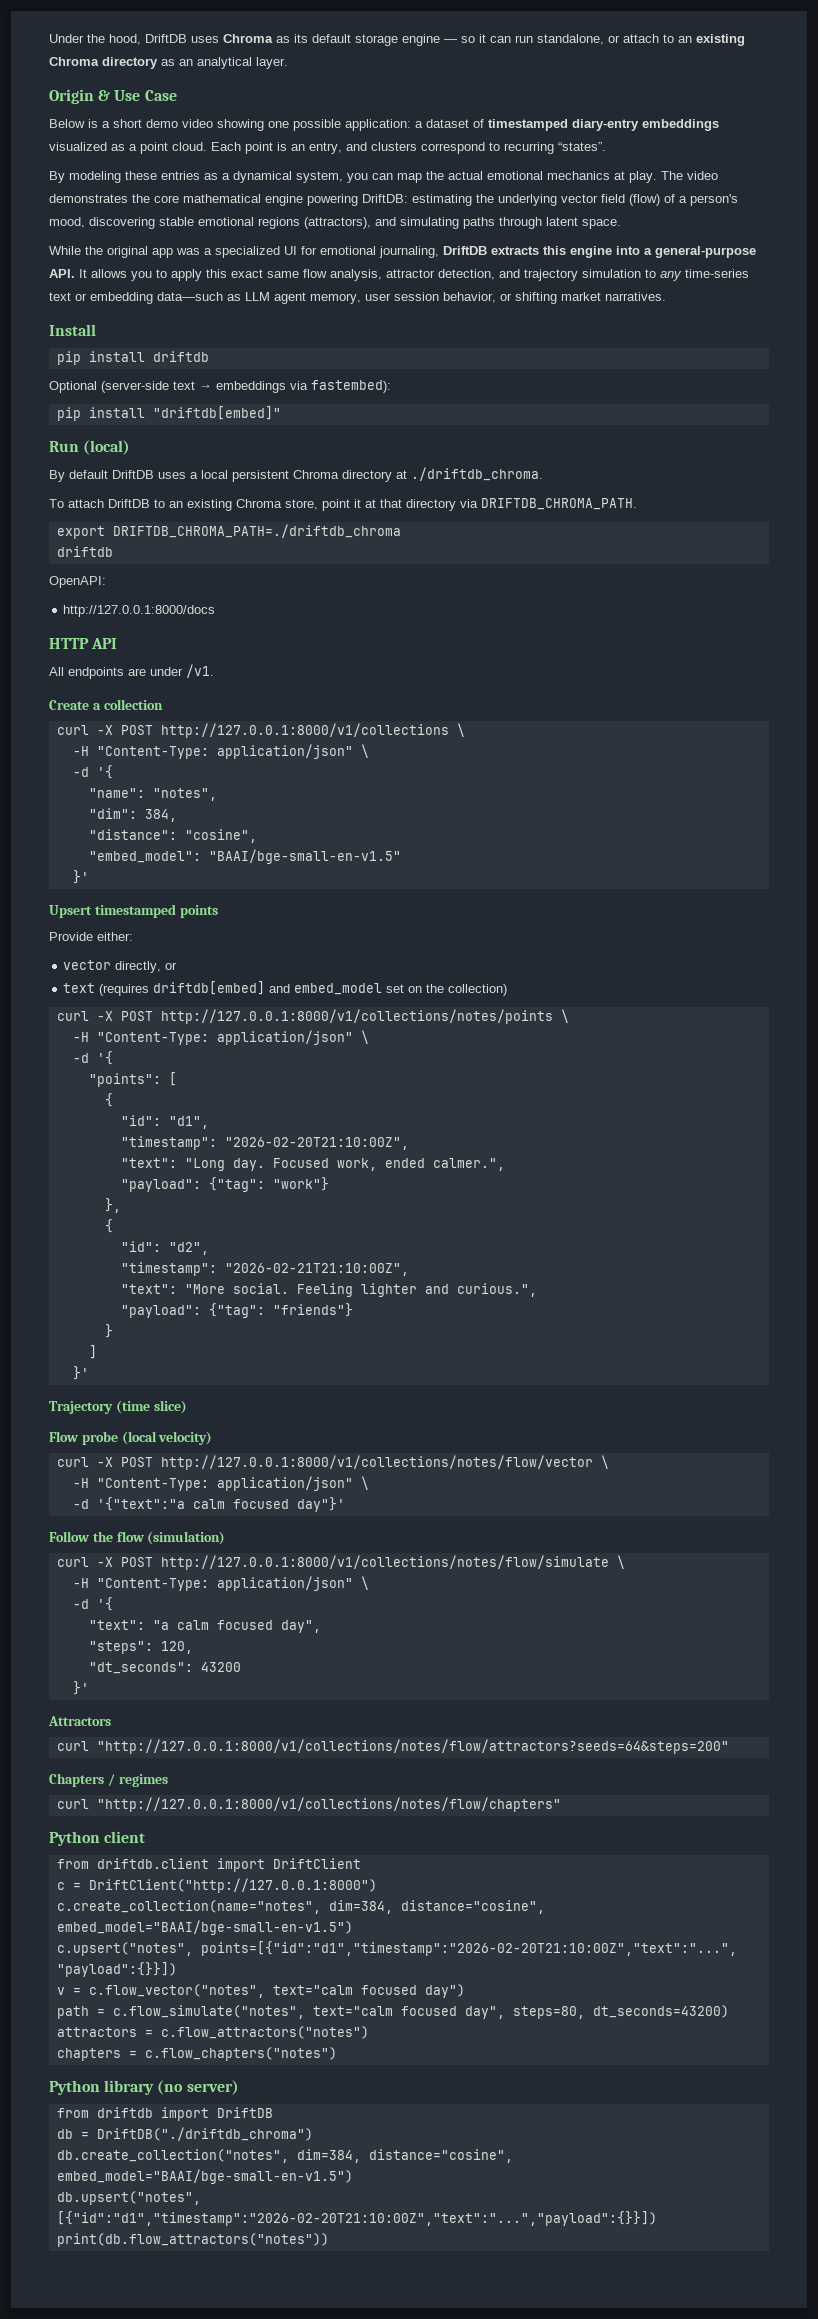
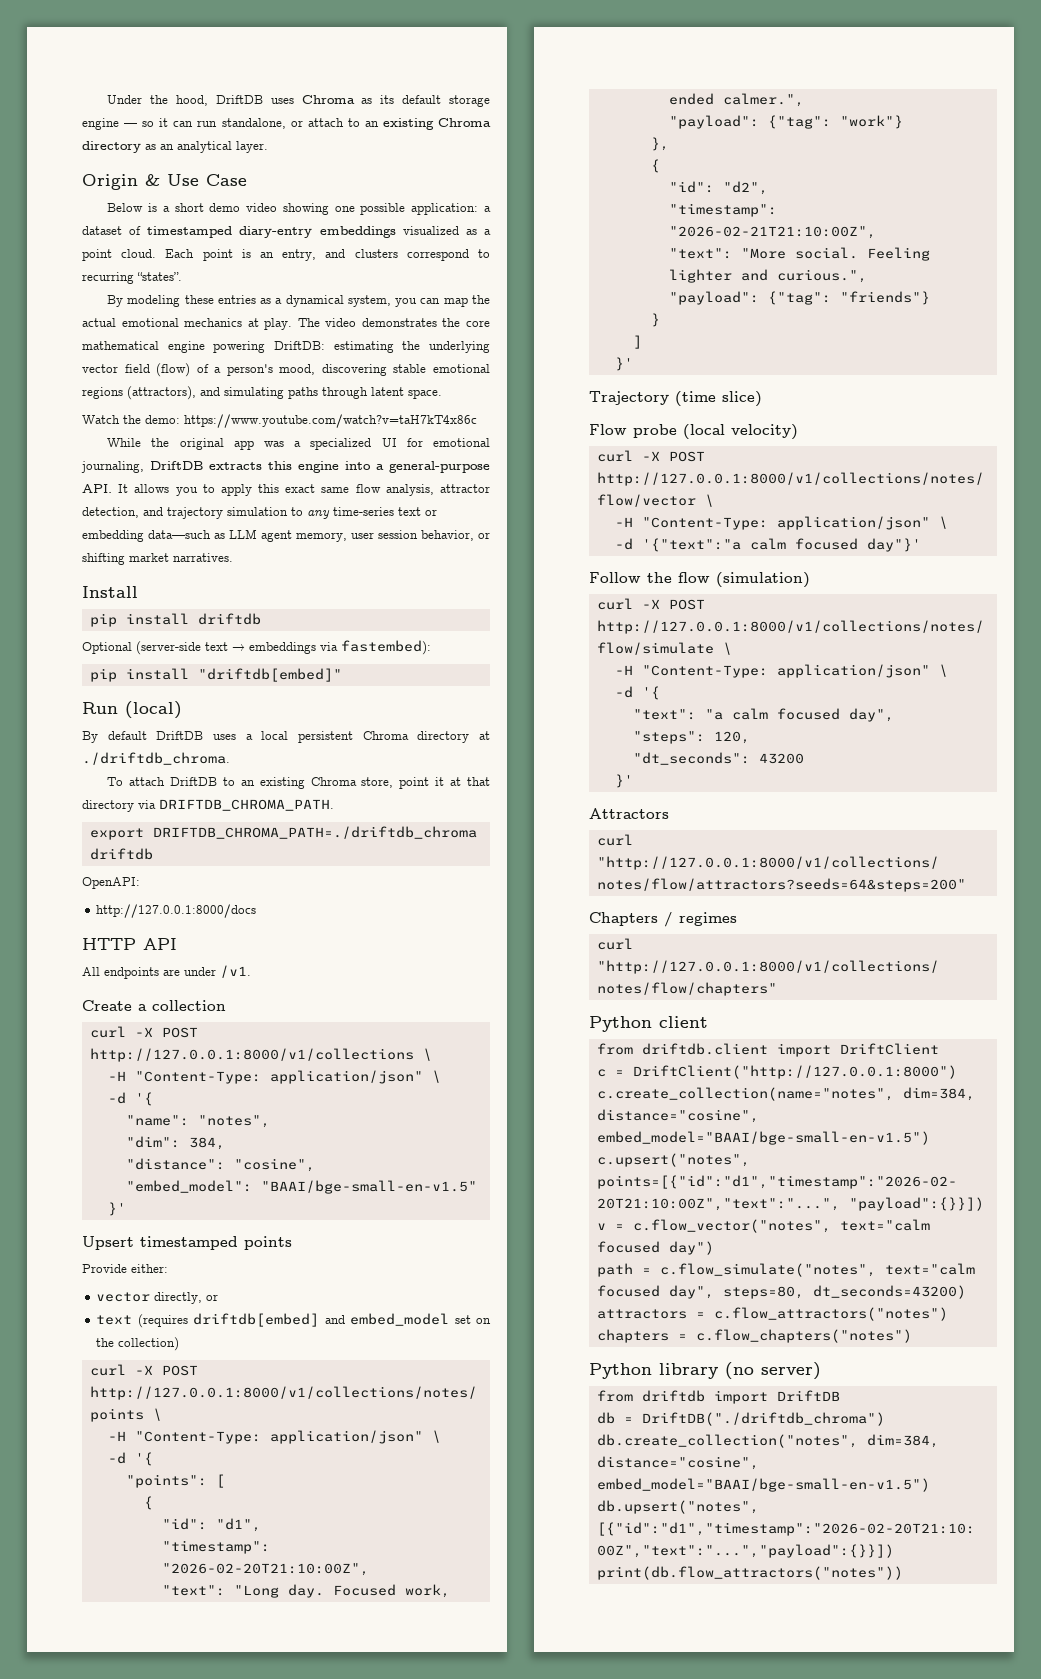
(621, 224) none -> [82,414,477,428] // Watch the demo: https://www.youtube.com/watch?v=taH7kT4x86c

